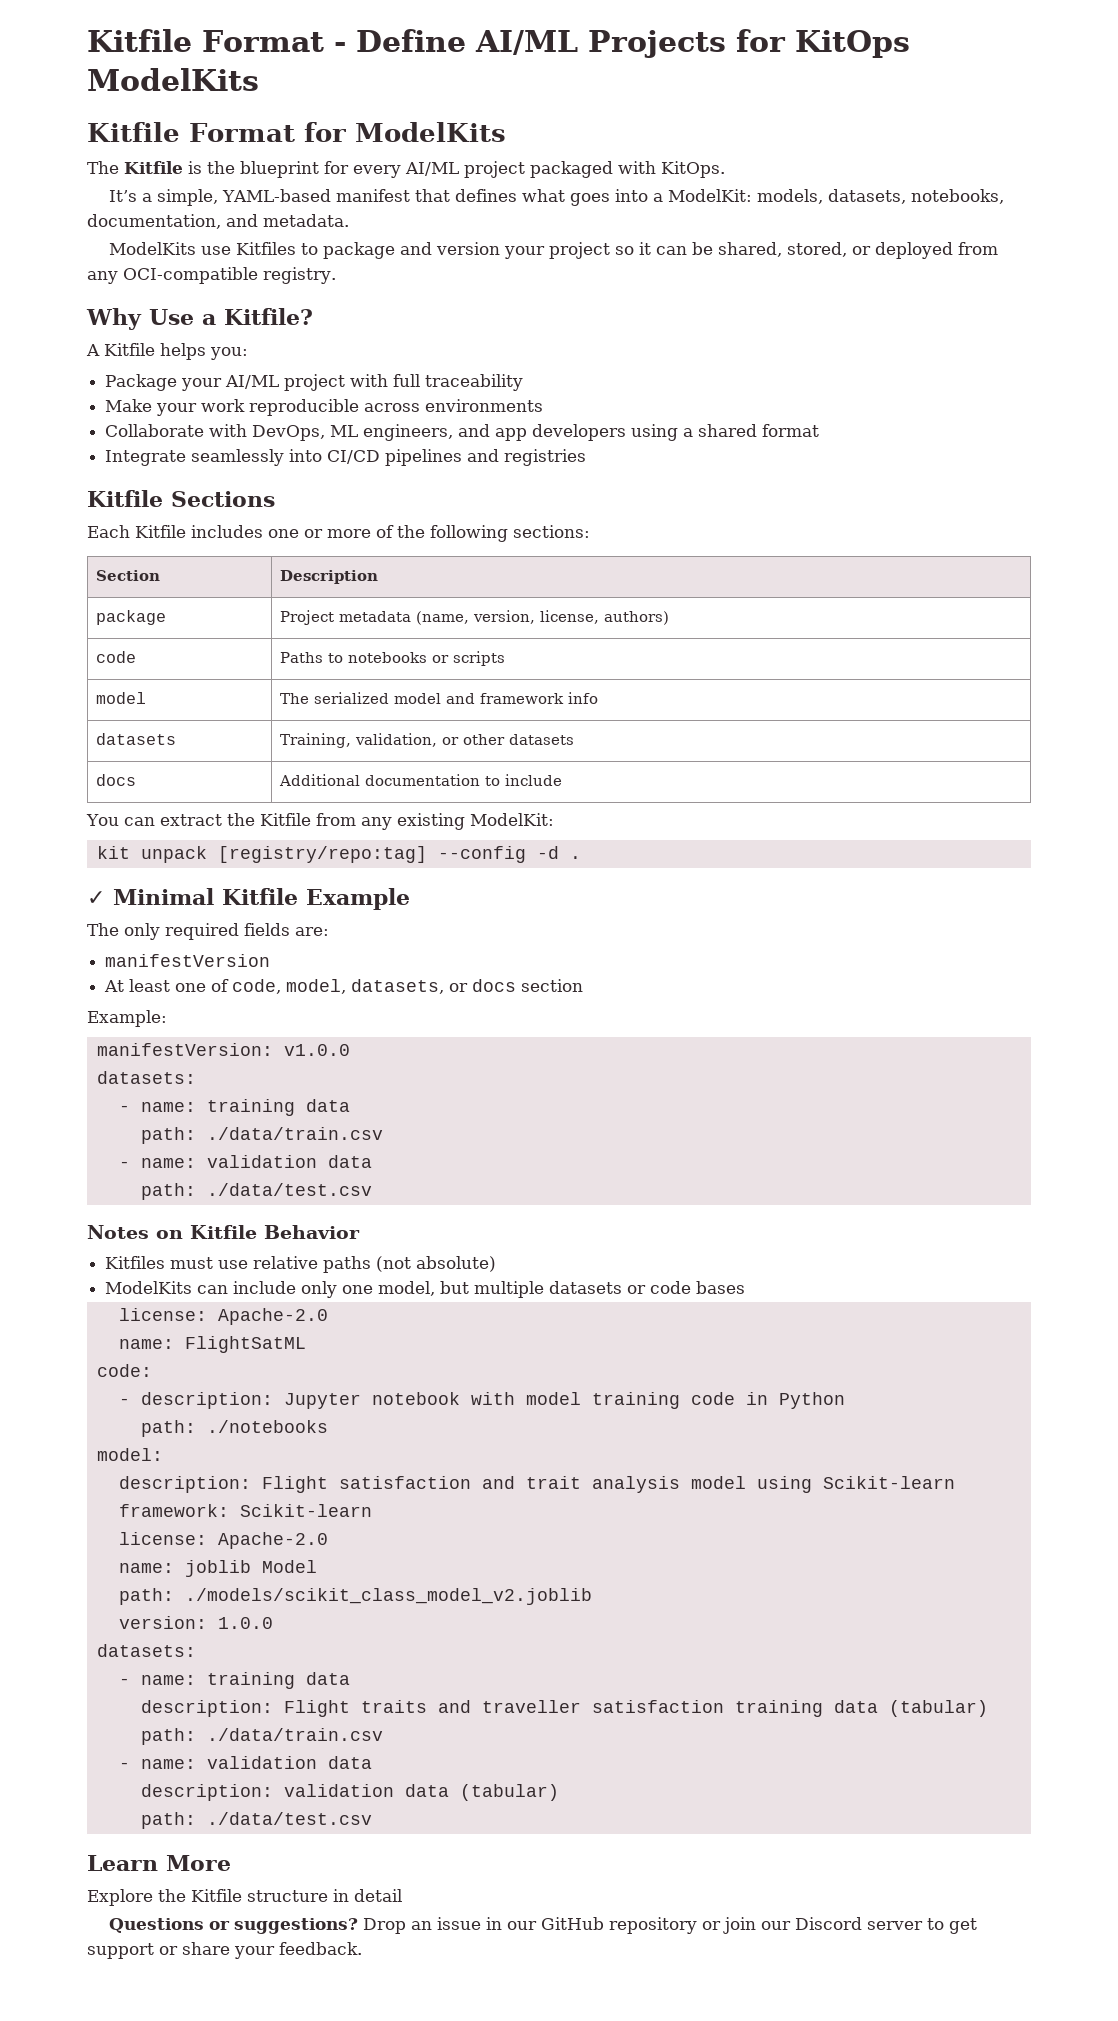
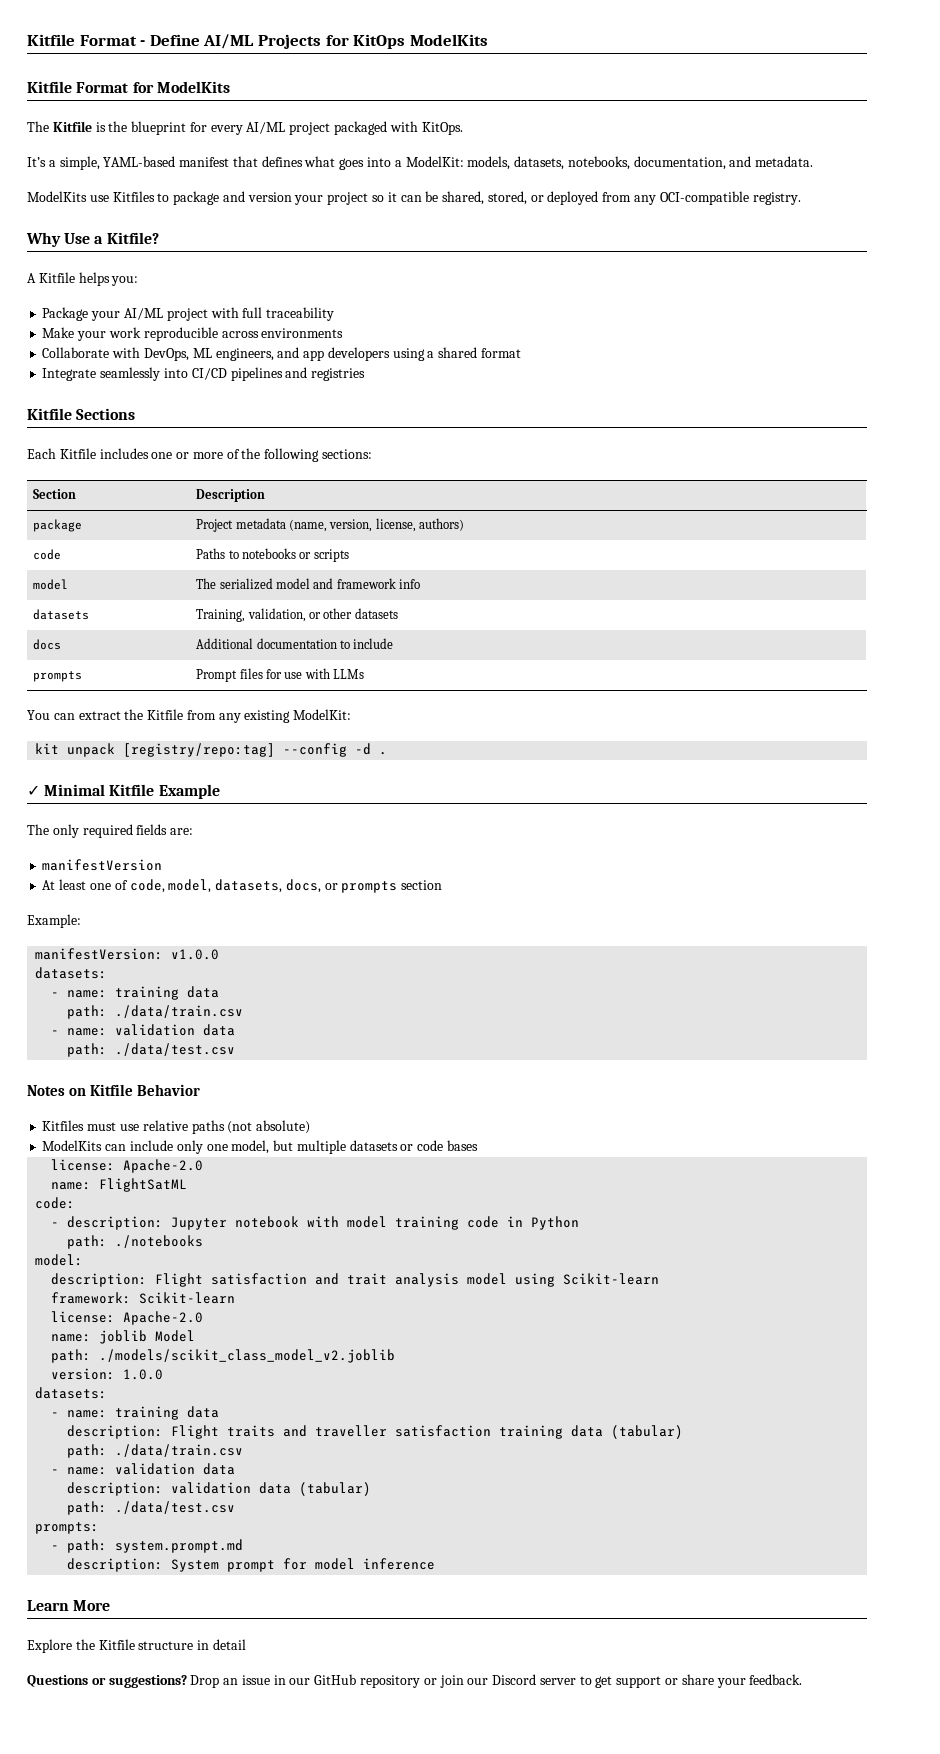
(563, 780) none -> [33,671,83,682] [196,668,365,682] // prompts | Prompt files for use with LLMs
[449,979,517,992] or docs -> [285,879,398,893] docs, or prompts
(372, 1818) none -> [35,1522,100,1534] [51,1539,244,1553] [67,1558,436,1572] // prompts: // - path: system.prompt.md // description: System prompt for model inference

